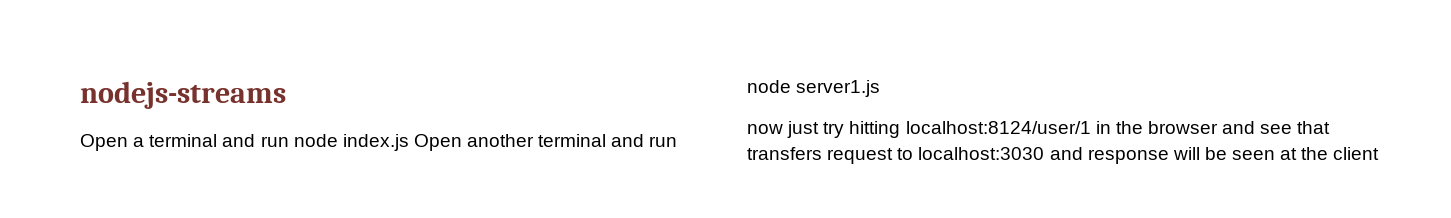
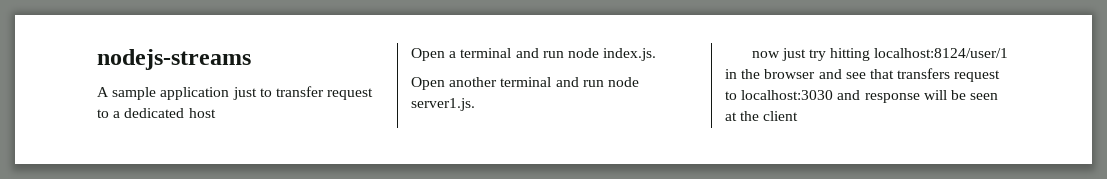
(286, 95) none -> [97,86,374,100] [97,108,216,118] // A sample application just to transfer request to a dedicated host
[342,134,409,151] index.js -> [603,48,657,61] index.js. //
[796,80,881,97] server1.js -> [411,98,475,111] server1.js.

